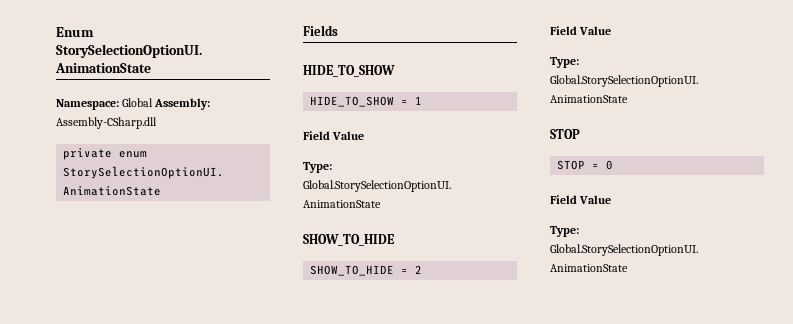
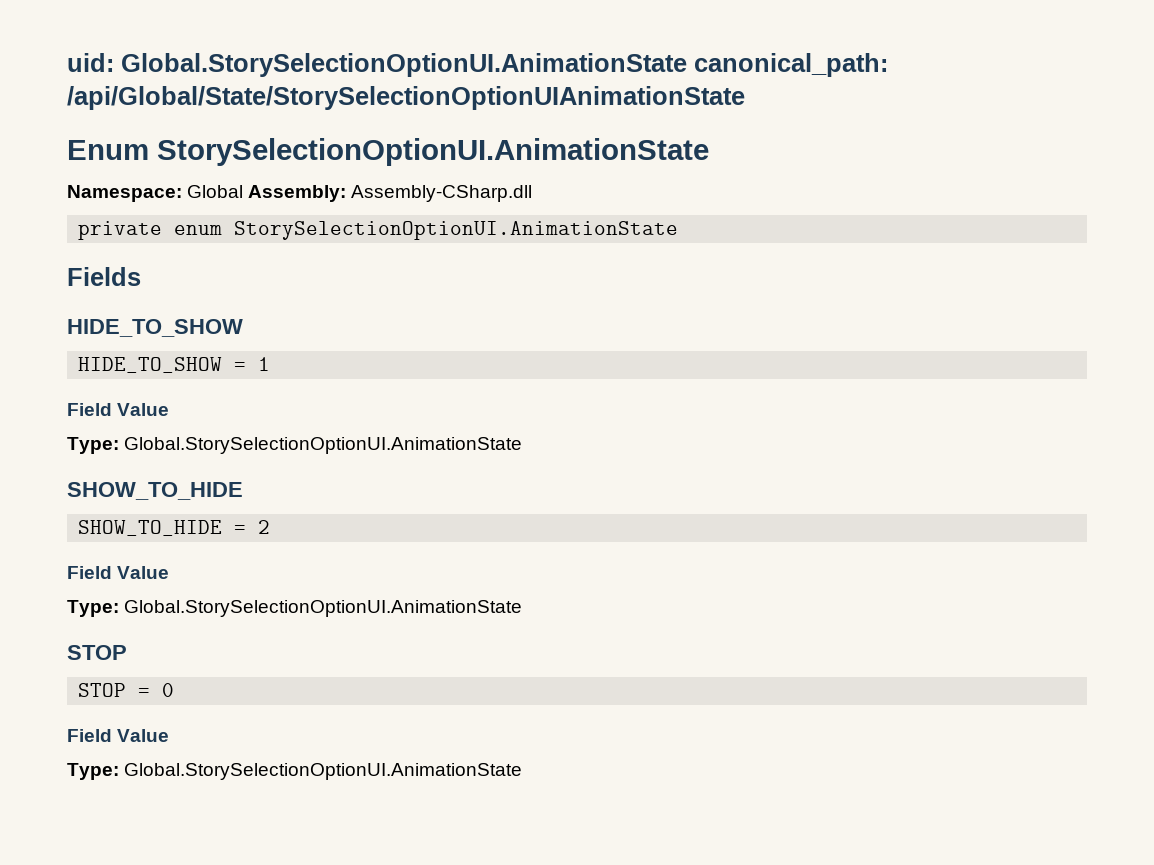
(56, 32) none -> [67,53,888,77] [67,86,745,110] uid: Global.StorySelectionOptionUI.AnimationState canonical_path: /api/Global/State/StorySelectionOptionUIAnimationState //

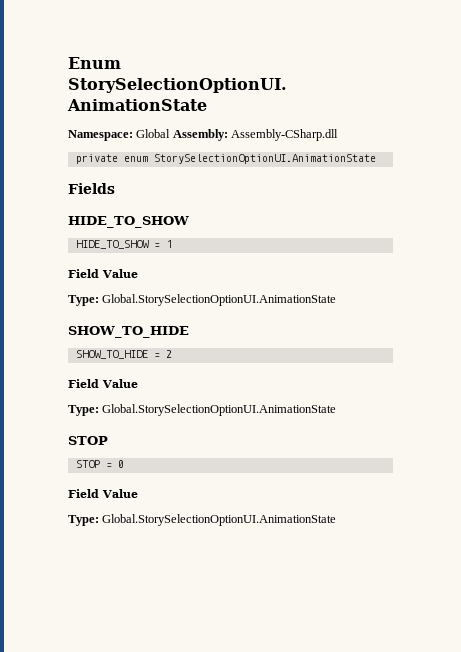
[67,53,888,77] [67,86,745,110] uid: Global.StorySelectionOptionUI.AnimationState canonical_path: /api/Global/State/StorySelectionOptionUIAnimationState // -> (68, 63) none

